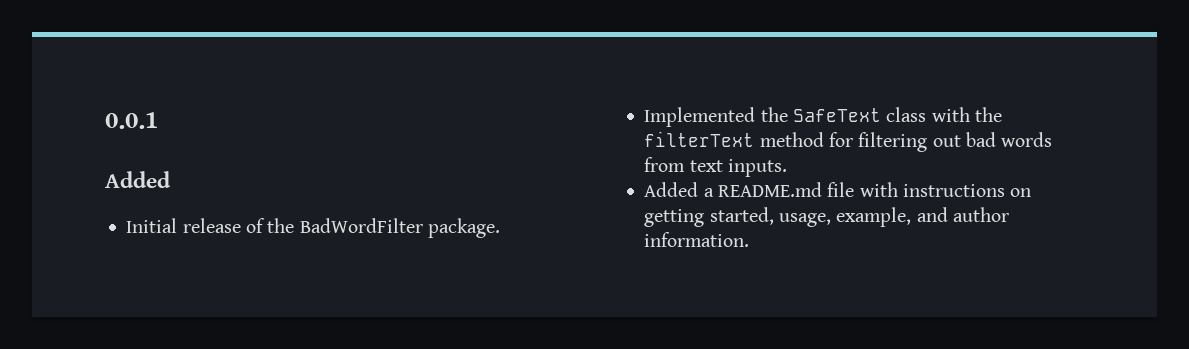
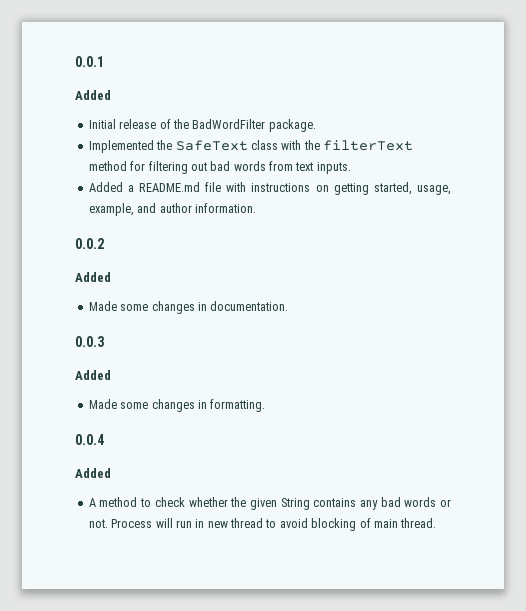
(750, 239) none -> [75,238,104,249] [75,272,111,282] [88,301,289,314] [75,336,104,347] [75,370,111,380] [88,399,266,412] [75,434,104,445] [75,468,111,478] [88,497,451,510] [88,518,437,531] // 0.0.2 // Added // Made some changes in documentation. // 0.0.3 // Added // Made some changes in formatting. // 0.0.4 // Added // A method to check whether the given String contains any bad words or not. Process will run in new thread to avoid blocking of main thread.

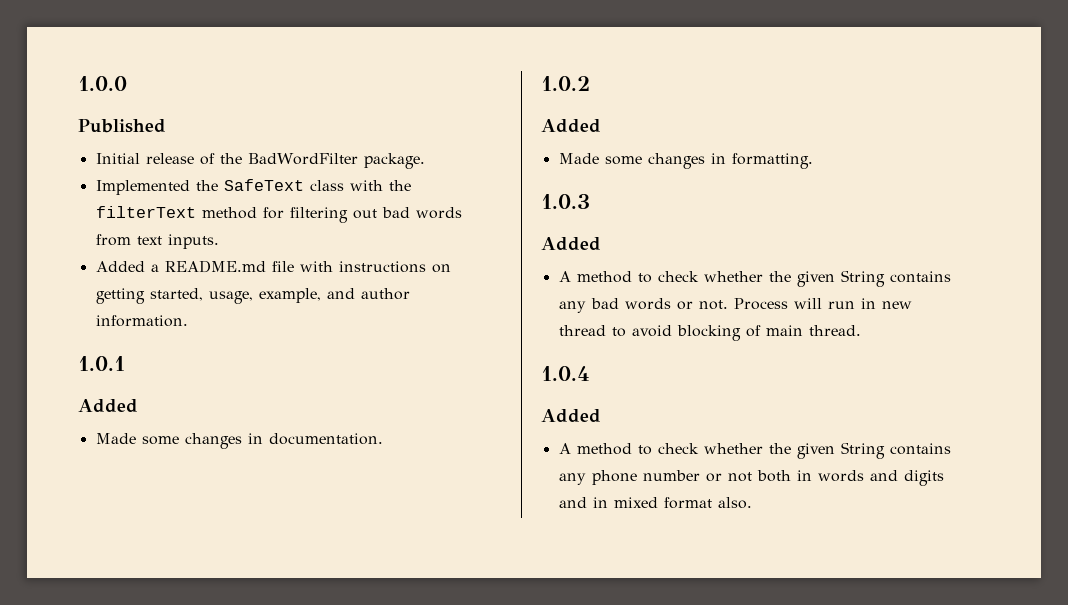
[75,56,104,67] [75,90,111,100] 0.0.1 // Added -> [78,76,127,91] [78,119,166,133] 1.0.0 // Published
[75,238,104,249] 0.0.2 -> [78,356,125,371] 1.0.1
[75,336,104,347] 0.0.3 -> [541,76,590,91] 1.0.2
[75,434,104,445] 0.0.4 -> [541,194,590,209] 1.0.3
(437, 523) none -> [541,366,590,381] [541,409,601,423] [558,442,951,459] [558,470,944,486] [558,497,752,509] // 1.0.4 // Added // A method to check whether the given String contains any phone number or not both in words and digits and in mixed format also.

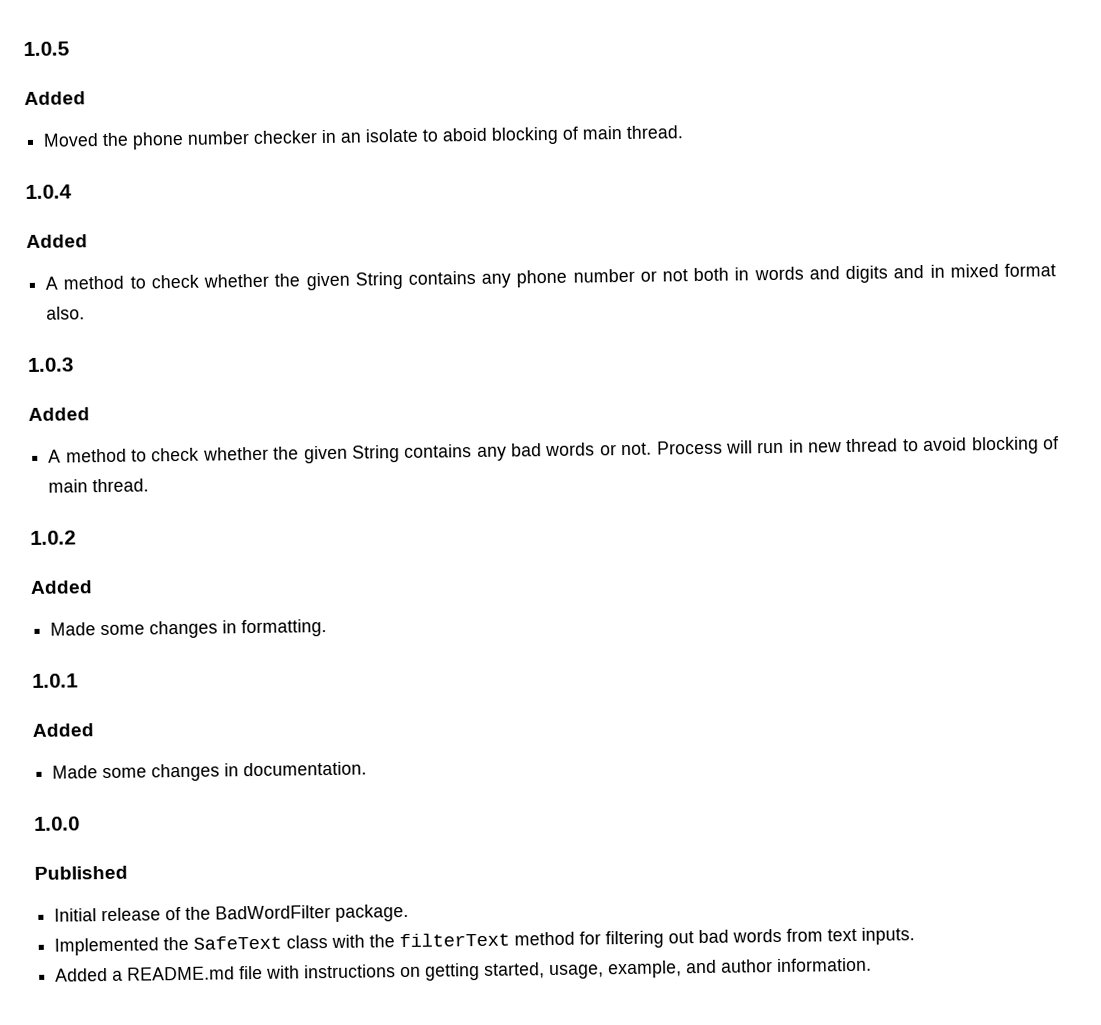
(78, 83) none -> [23,41,69,57] [24,91,86,106] [43,125,684,150] [25,184,72,200] [26,234,88,249] [45,263,1057,291] [46,306,86,320] [27,357,74,373] [28,407,90,422] [48,436,1060,464] [48,478,150,493] [30,530,76,545] [30,580,93,594] [50,619,328,639] [32,673,78,688] [32,723,94,737] [52,761,368,782] 1.0.5 // Added // Moved the phone number checker in an isolate to aboid blocking of main thread. // 1.0.4 // Added // A method to check whether the given String contains any phone number or not both in words and digits and in mixed format also. // 1.0.3 // Added // A method to check whether the given String contains any bad words or not. Process will run in new thread to avoid blocking of main thread. // 1.0.2 // Added // Made some changes in formatting. // 1.0.1 // Added // Made some changes in documentation. //
[78,356,125,371] [78,399,138,413] [95,433,383,449] [541,76,590,91] [541,119,601,133] [558,153,813,169] [541,194,590,209] [541,237,601,251] [558,270,951,287] [558,298,912,313] [558,325,861,341] [541,366,590,381] [541,409,601,423] [558,442,951,459] [558,470,944,486] [558,497,752,509] // 1.0.1 // Added // Made some changes in documentation. // 1.0.2 // Added // Made some changes in formatting. // 1.0.3 // Added // A method to check whether the given String contains any bad words or not. Process will run in new thread to avoid blocking of main thread. // 1.0.4 // Added // A method to check whether the given String contains any phone number or not both in words and digits and in mixed format also. -> (873, 964) none

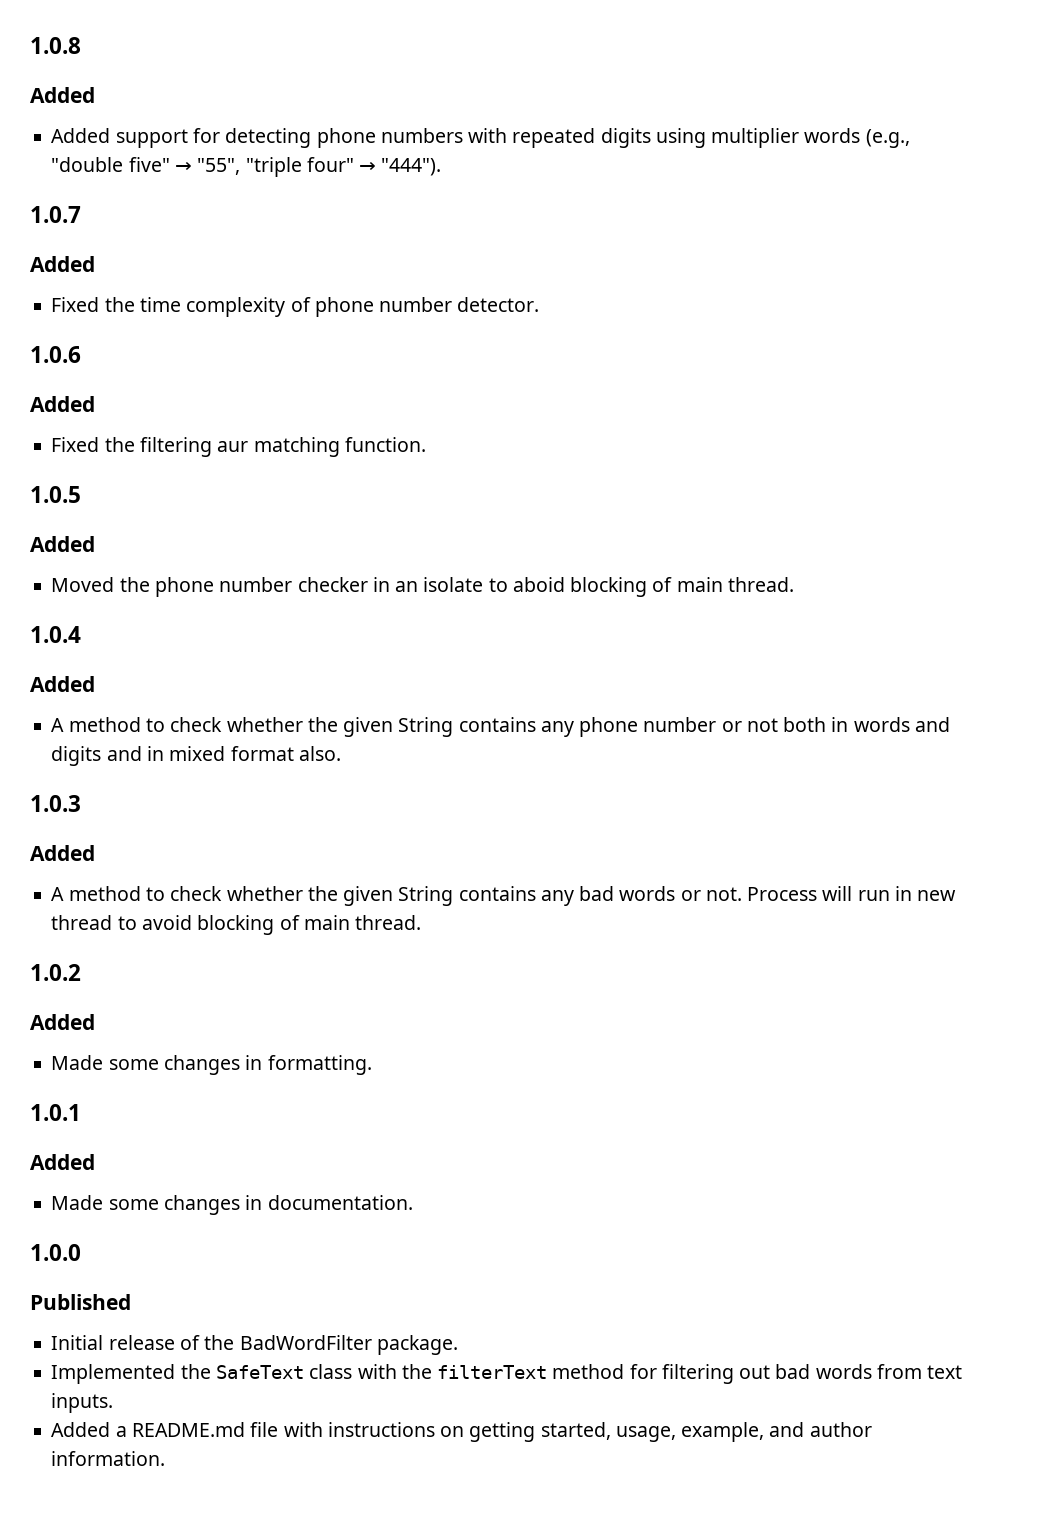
(23, 49) none -> [30,37,81,54] [30,87,95,103] [51,128,910,148] [51,157,442,177] [30,206,81,223] [30,256,95,272] [51,297,540,317] [30,346,81,363] [30,396,95,412] [51,437,426,457] 1.0.8 // Added // Added support for detecting phone numbers with repeated digits using multiplier words (e.g., "double five" → "55", "triple four" → "444"). // 1.0.7 // Added // Fixed the time complexity of phone number detector. // 1.0.6 // Added // Fixed the filtering aur matching function. //

